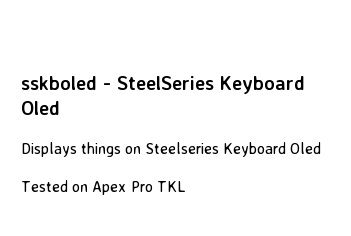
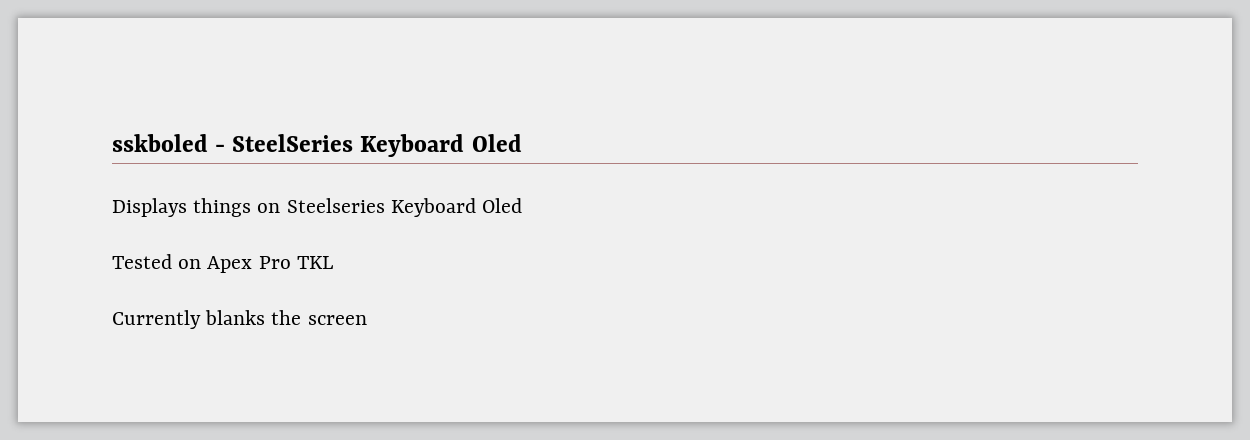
(185, 186) none -> [112,310,367,329] // Currently blanks the screen

